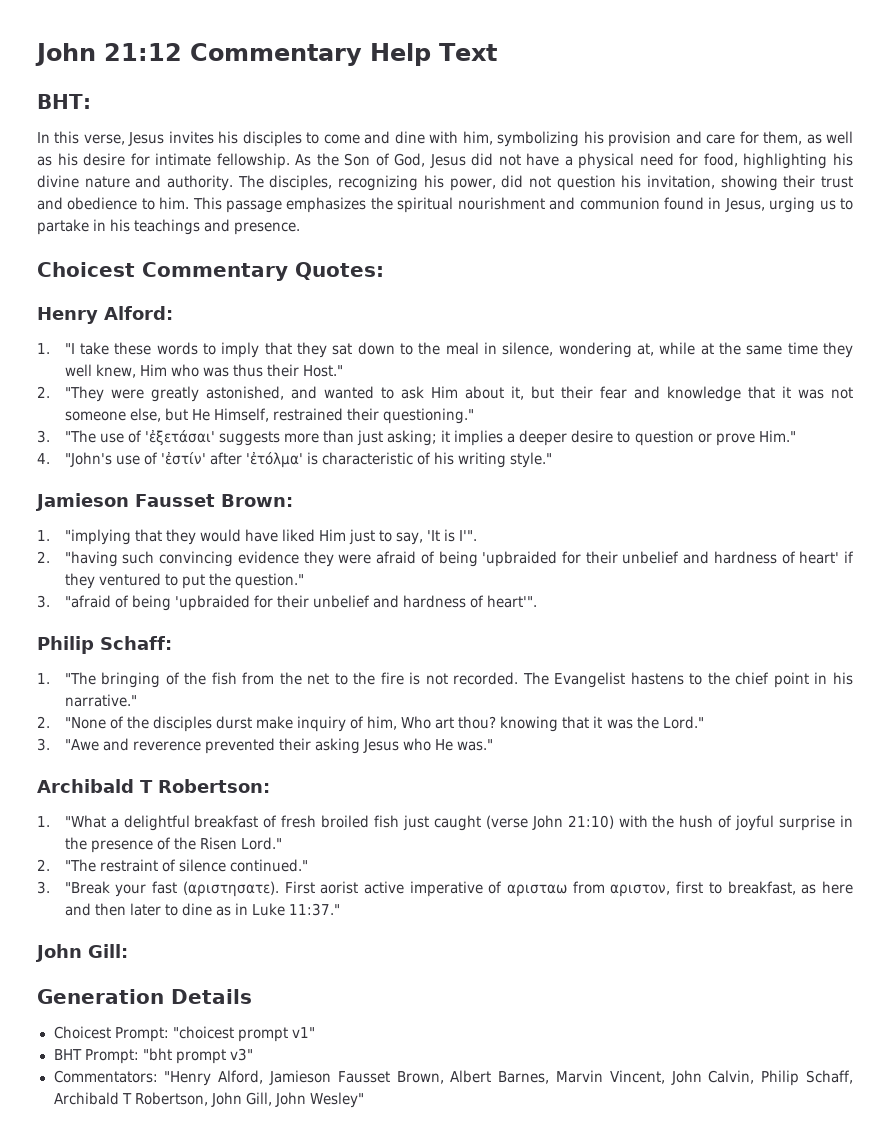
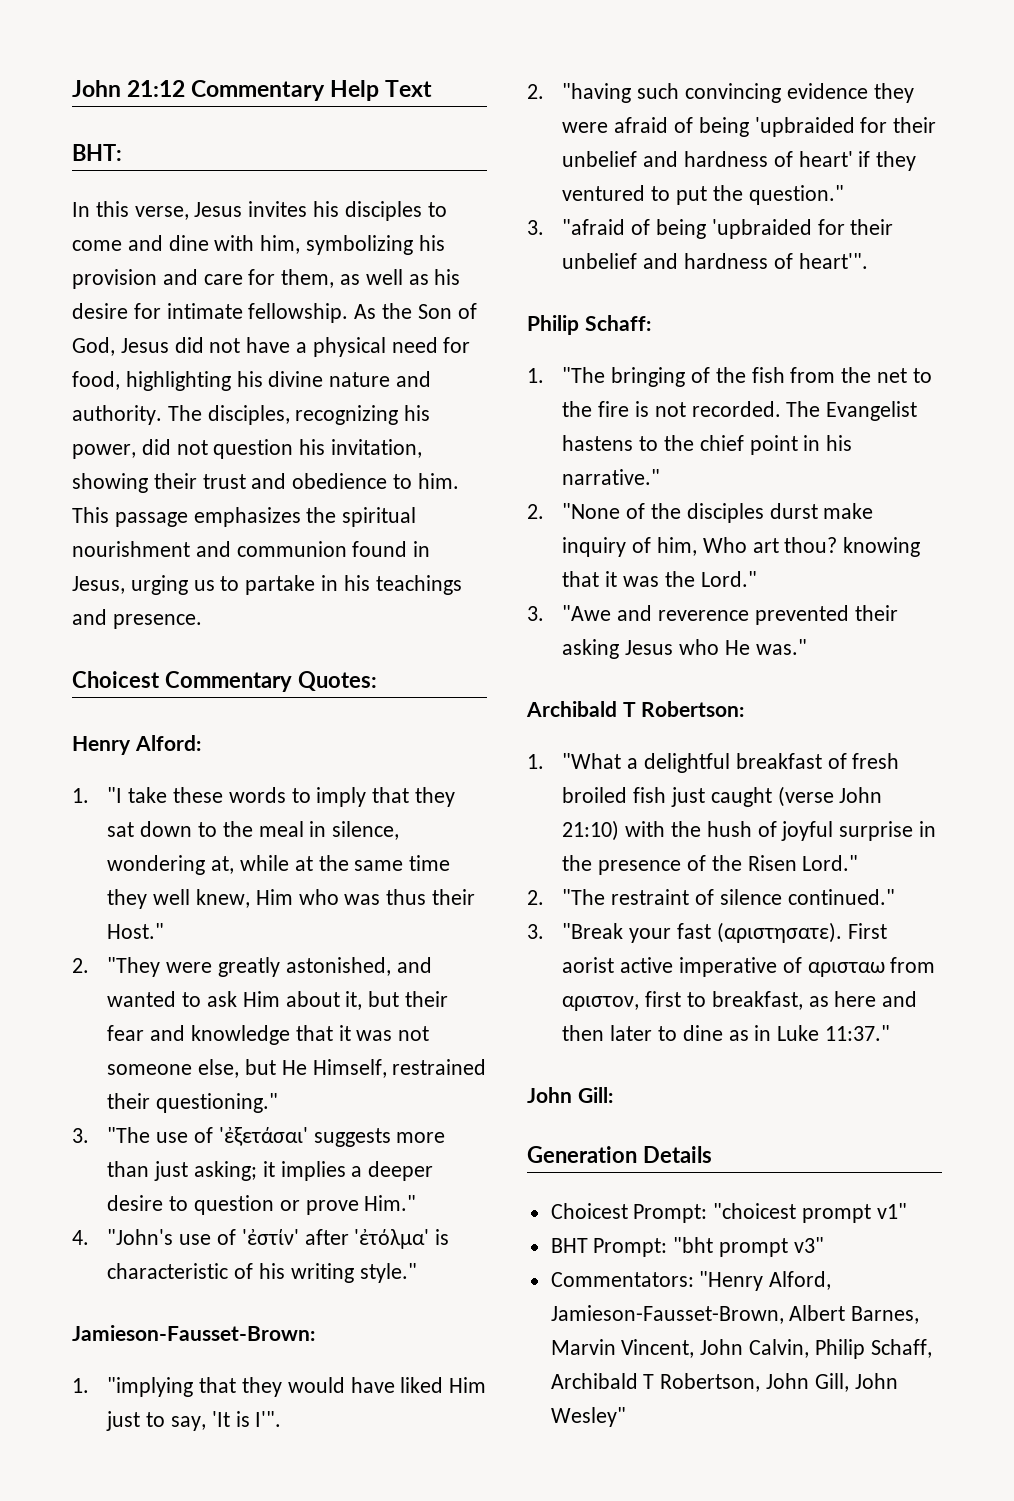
[35,493,293,511] Jamieson Fausset Brown: -> [72,1325,315,1341] Jamieson-Fausset-Brown:
[268,1070,444,1085] Jamieson Fausset Brown, -> [550,1305,784,1324] Jamieson-Fausset-Brown,

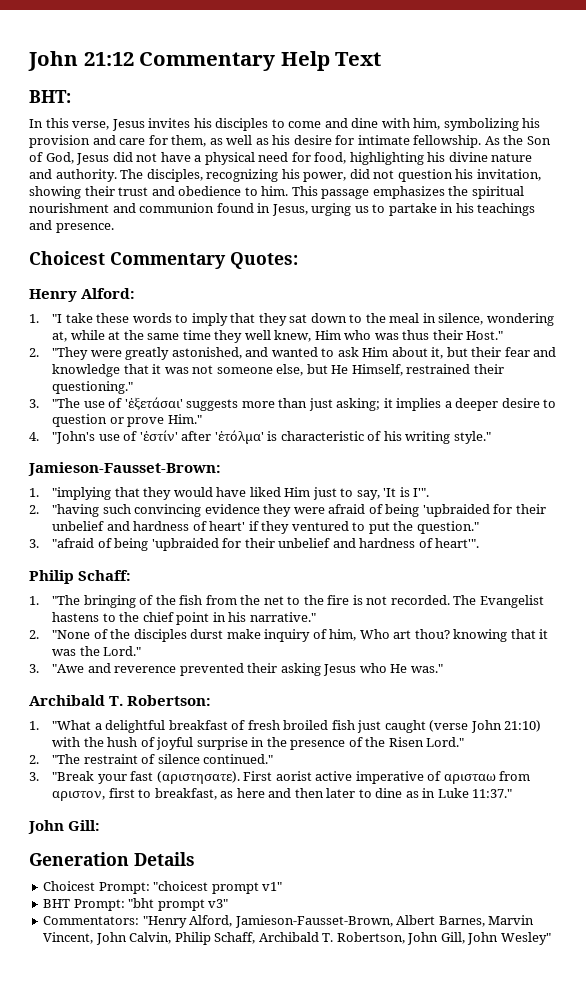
[622,702,636,717] T -> [109,696,124,706] T.
[643,1374,655,1389] T -> [322,933,334,942] T.

